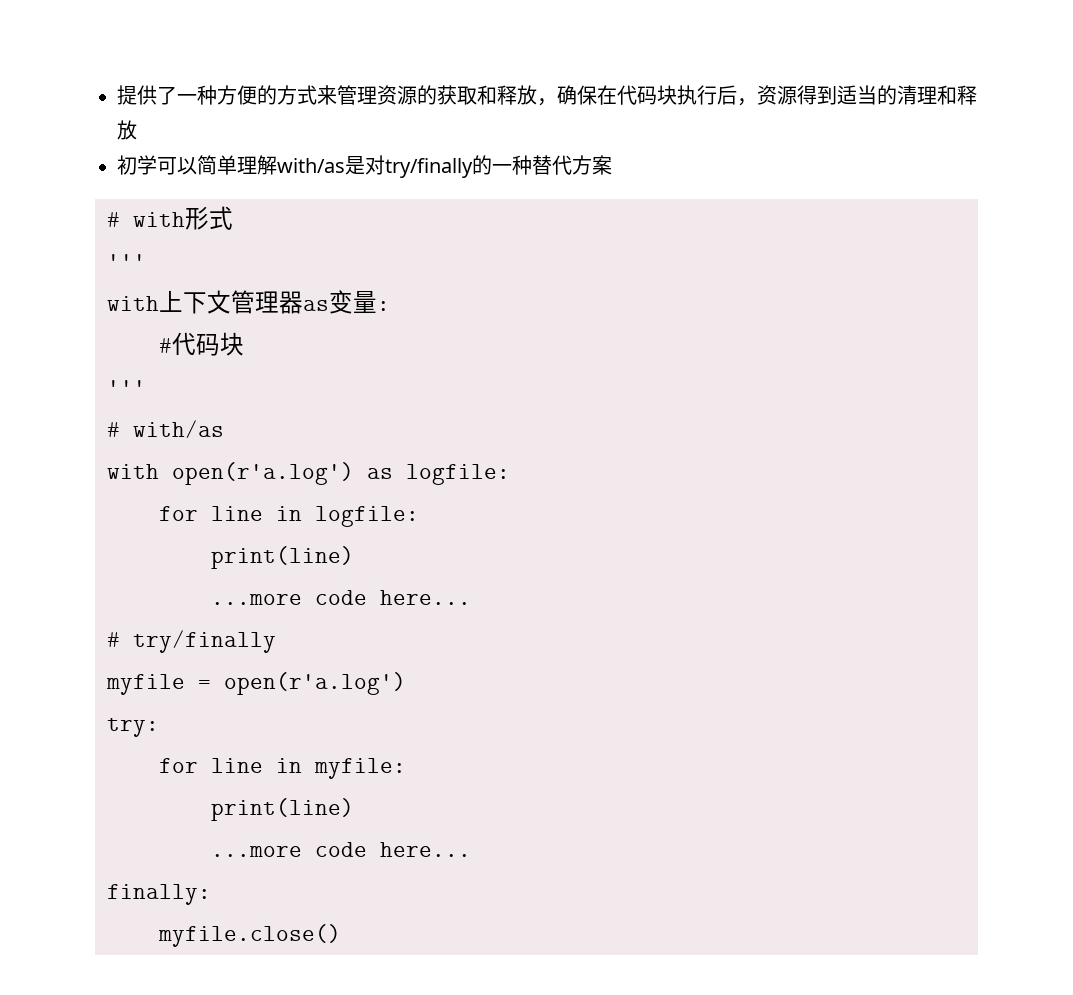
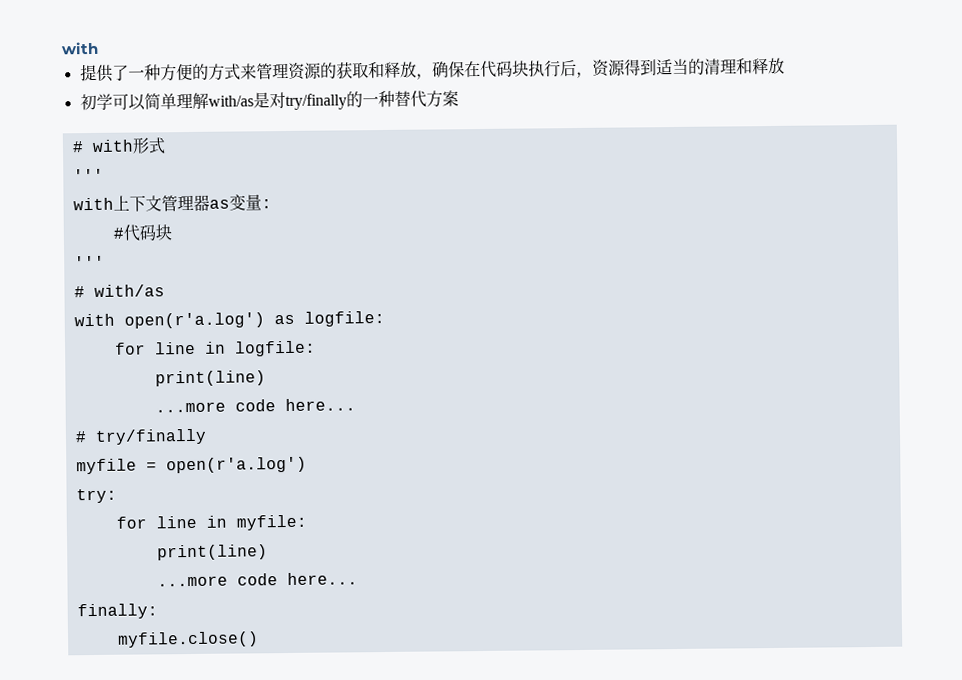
(117, 95) none -> [61,41,99,55] with //

